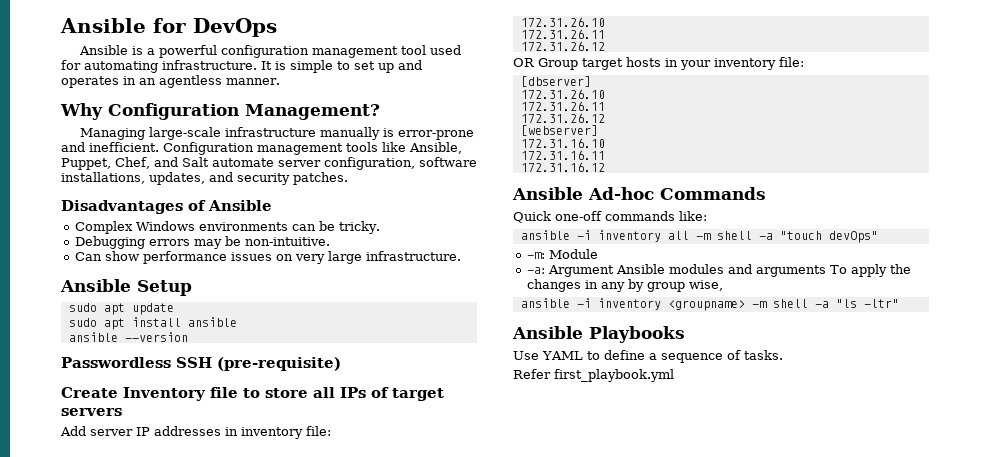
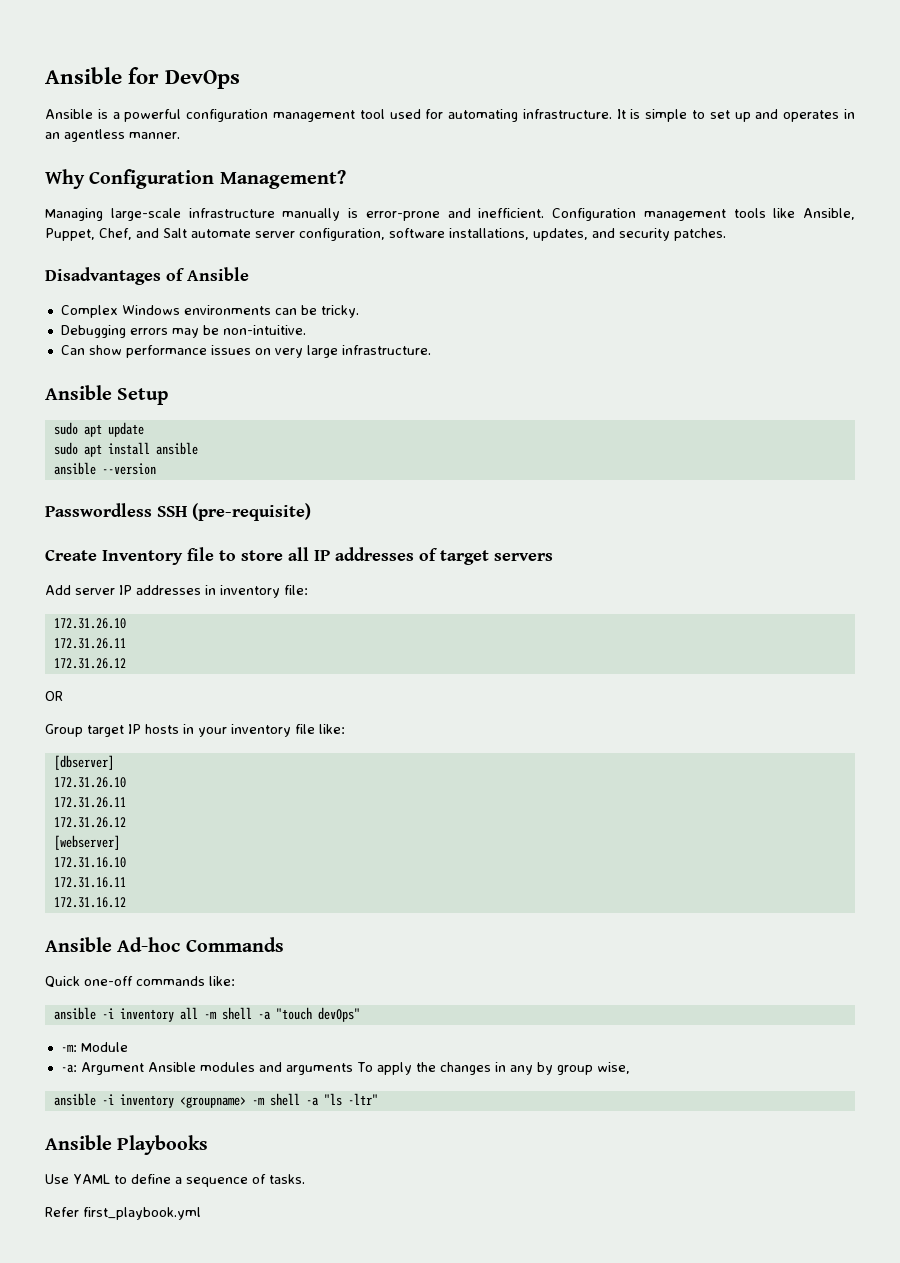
[340,387,366,398] IPs -> [314,547,414,561] IP addresses
(535, 62) none -> (63, 696) //
(623, 64) none -> [128,724,141,734] IP
[779,57,804,67] file: -> [295,724,345,734] file like:

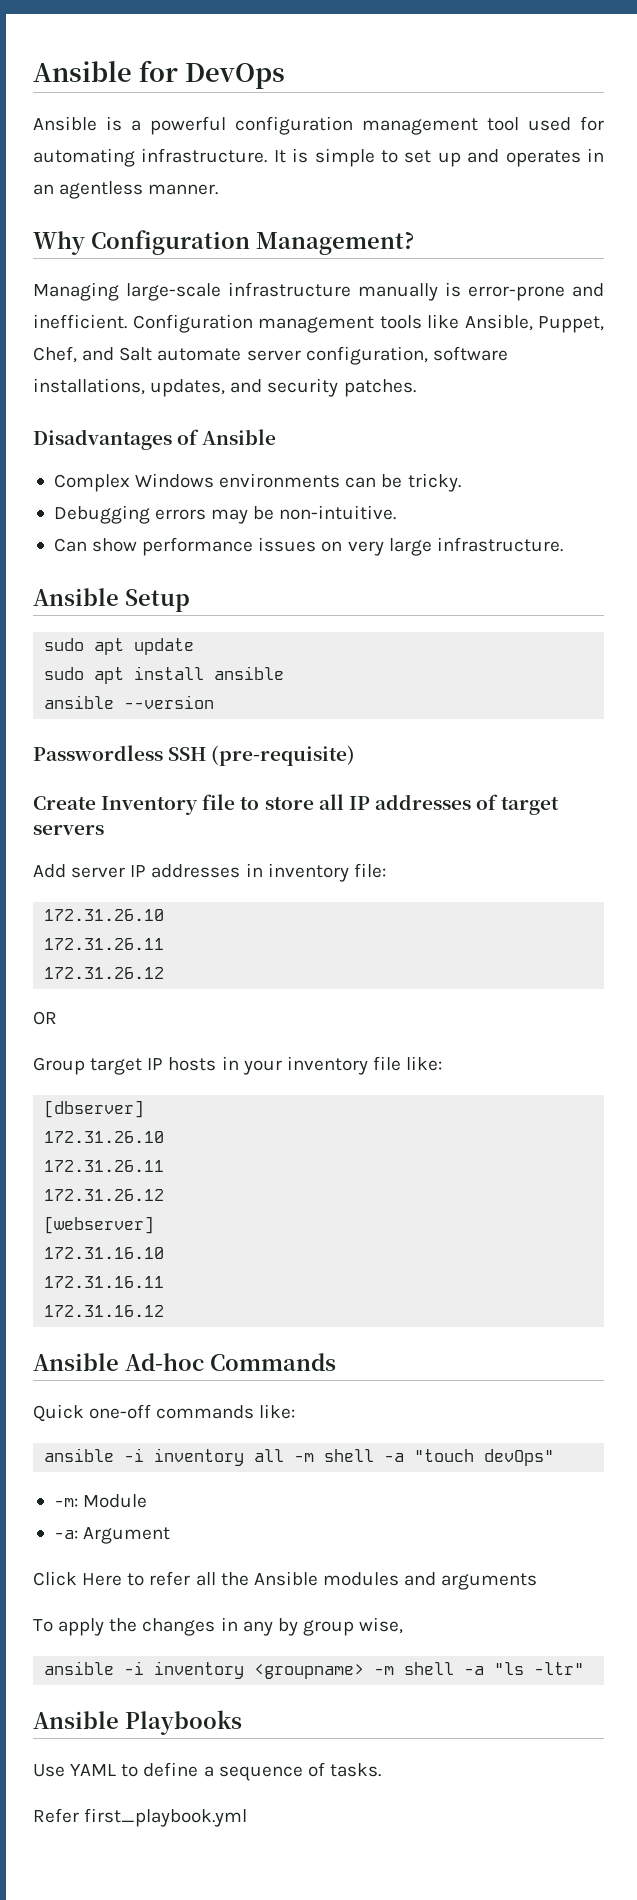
(144, 1068) none -> [33,1571,249,1586] // Click Here to refer all the
(353, 1069) none -> (538, 1581) //

